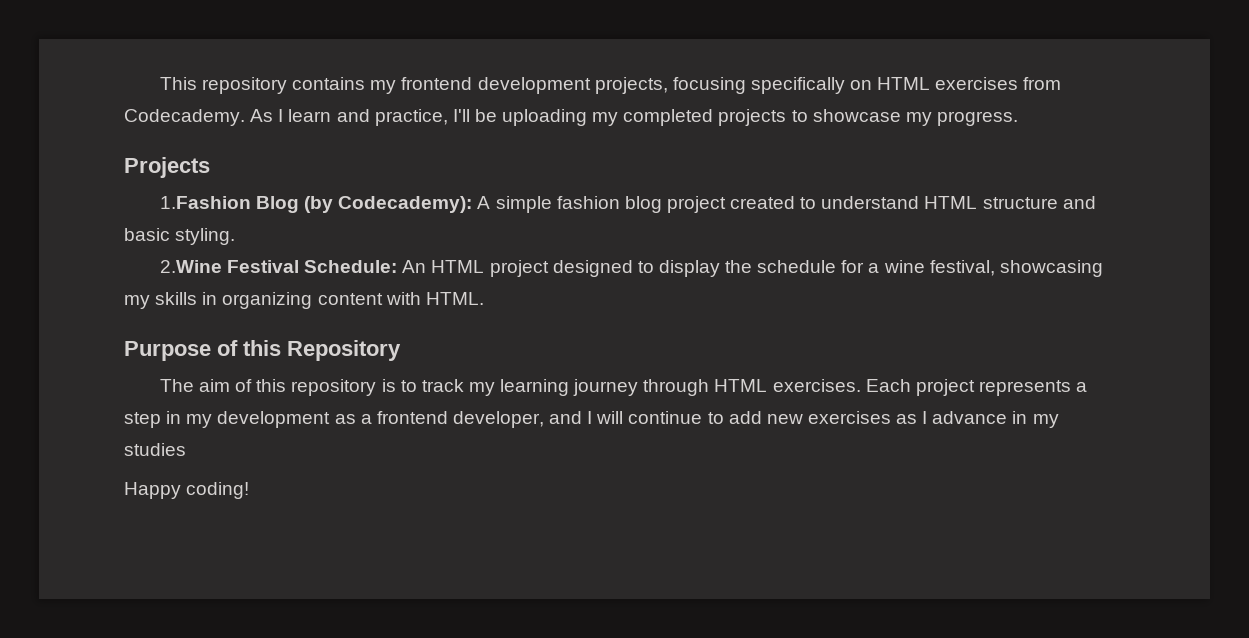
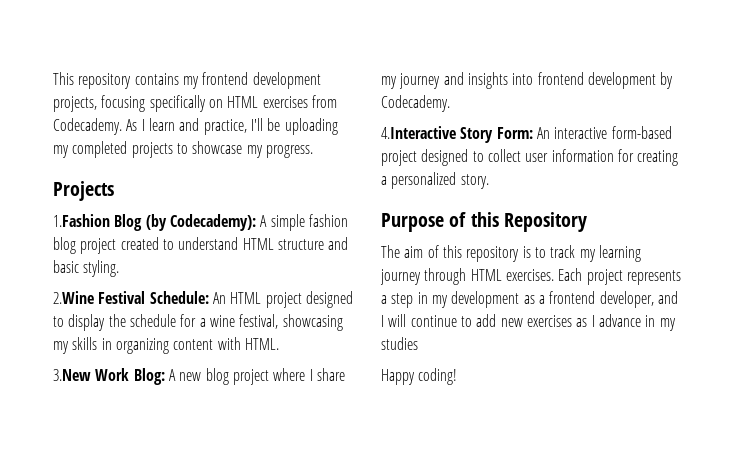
(484, 298) none -> [53,368,345,385] [381,72,674,89] [381,95,450,112] [381,126,672,143] [381,149,679,166] [381,172,489,189] // 3.New Work Blog: A new blog project where I share my journey and insights into frontend development by Codecademy. // 4.Interactive Story Form: An interactive form-based project designed to collect user information for creating a personalized story.

